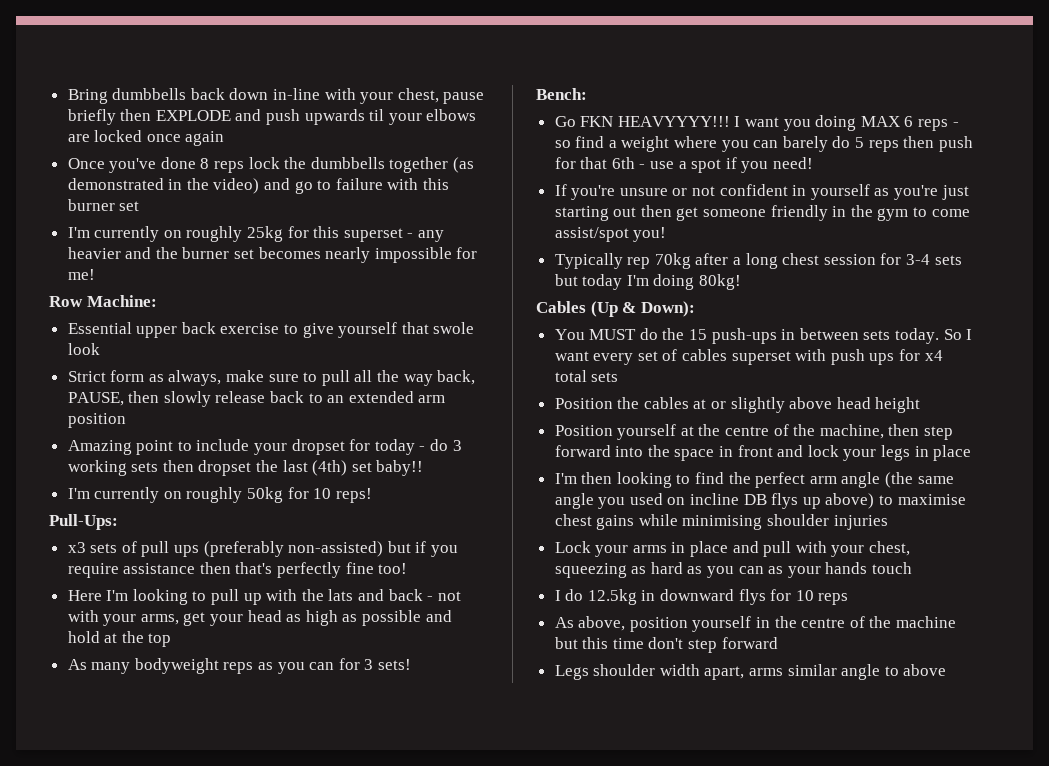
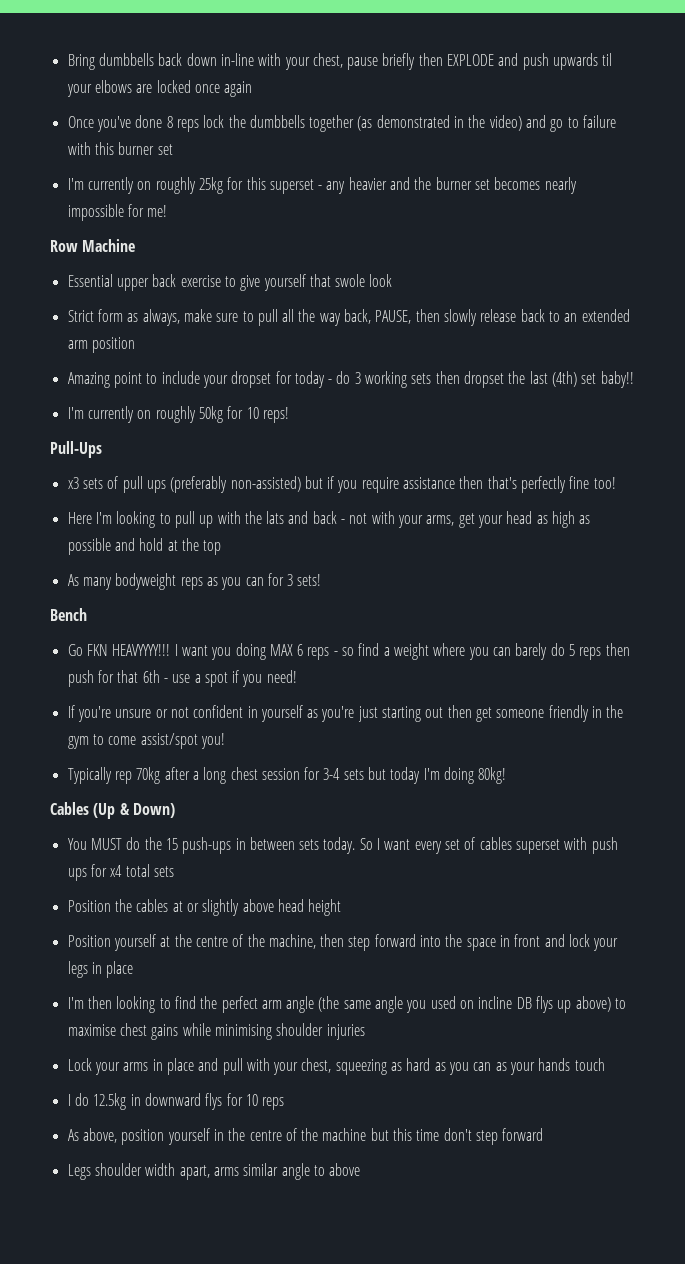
[86,295,157,307] Machine: -> [82,239,136,252] Machine
[49,514,118,530] Pull-Ups: -> [50,441,102,458] Pull-Ups
[536,88,587,100] Bench: -> [50,608,87,621] Bench
[640,301,695,317] Down): -> [132,803,175,818] Down)

